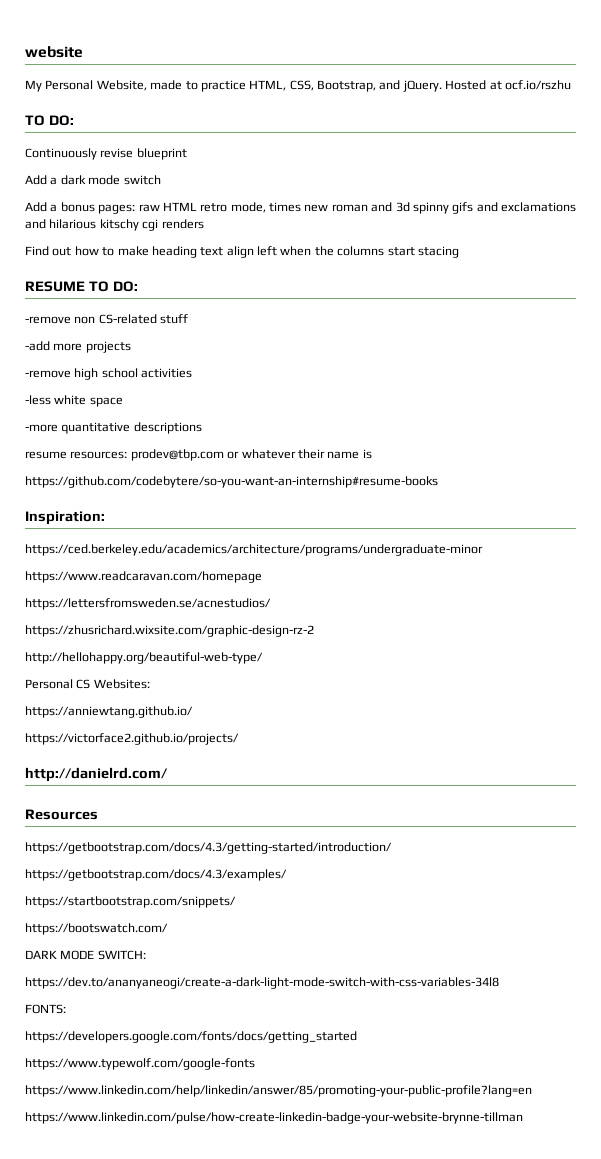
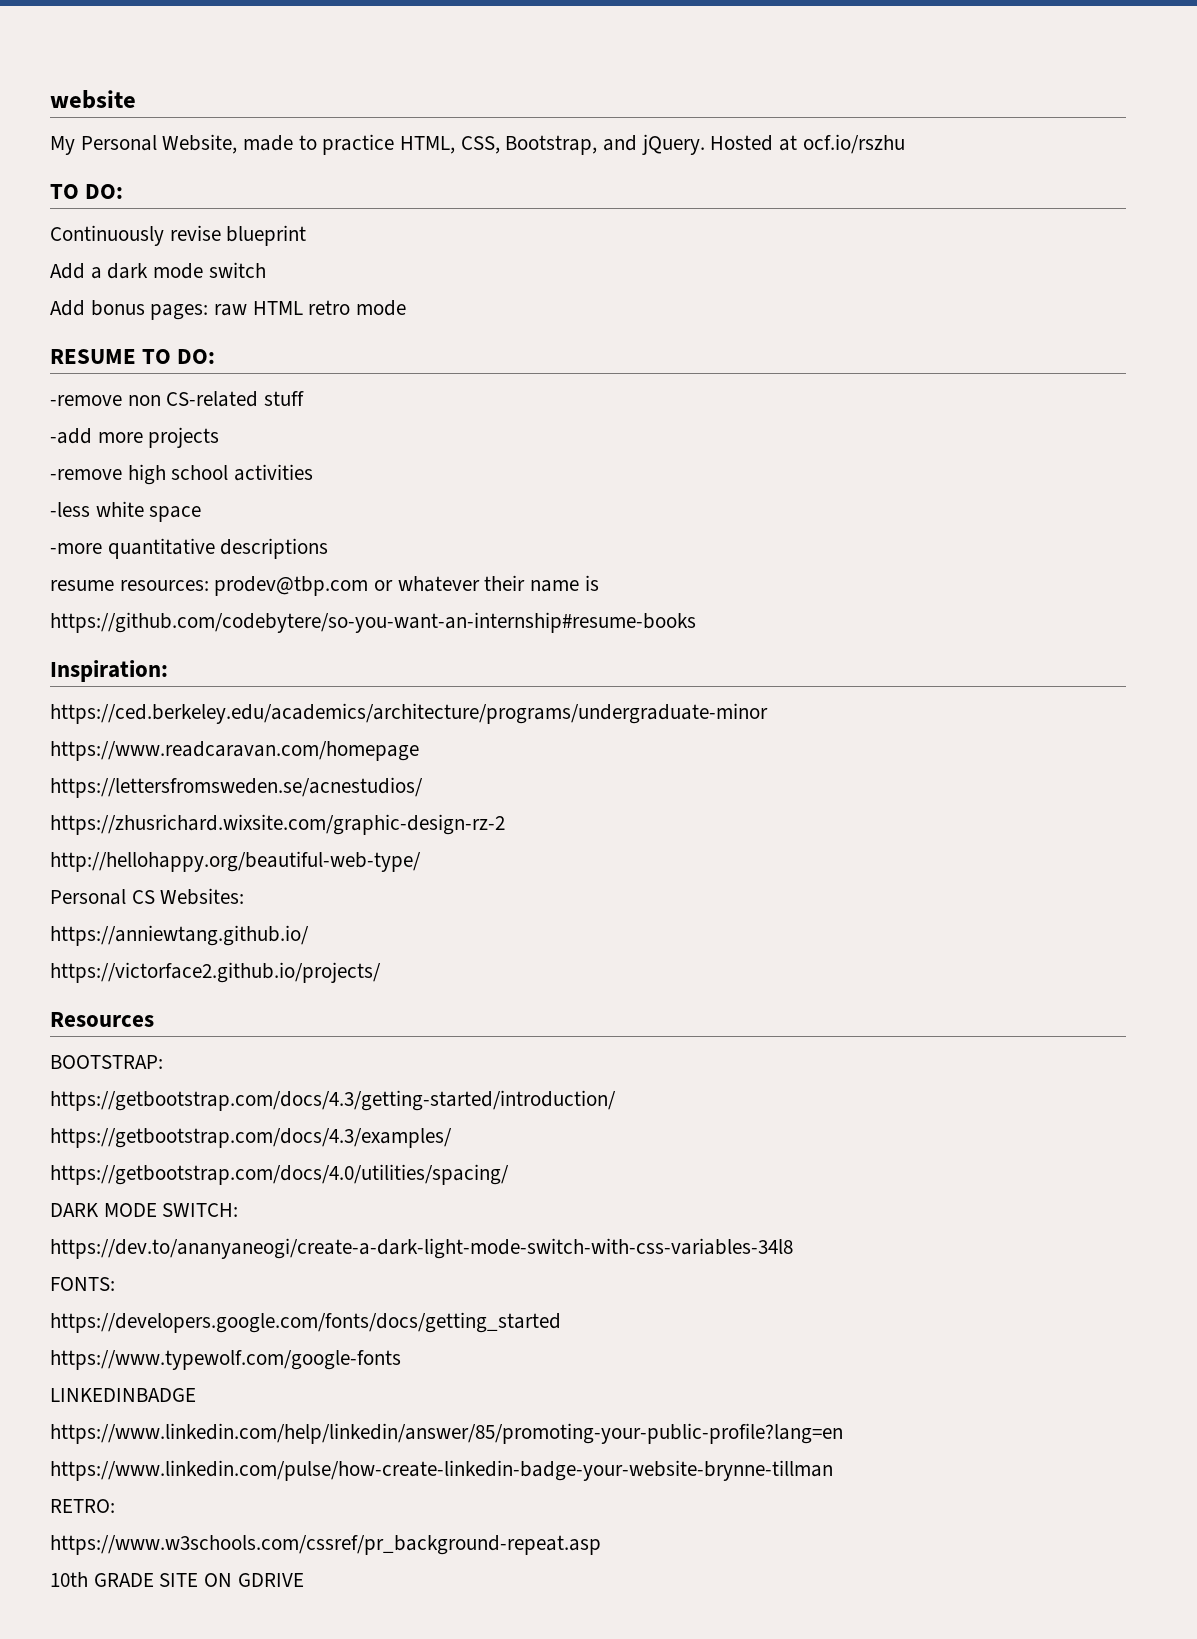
[50,204,58,212] a -> (85, 308) none
[230,202,576,214] [25,219,204,231] [25,246,459,258] mode, times new roman and 3d spinny gifs and exclamations and hilarious kitschy cgi renders // Find out how to make heading text align left when the columns start stacing -> [356,300,407,316] mode
[25,767,168,782] [25,809,98,820] http://danielrd.com/ // Resources -> [50,1012,154,1027] [50,1055,163,1069] Resources // BOOTSTRAP:
[25,896,236,908] [25,923,168,935] https://startbootstrap.com/snippets/ // https://bootswatch.com/ -> [50,1164,509,1185] https://getbootstrap.com/docs/4.0/utilities/spacing/
(255, 1064) none -> [50,1388,196,1402] // LINKEDINBADGE
(523, 1118) none -> [50,1499,115,1513] [50,1535,601,1555] [50,1572,304,1587] // RETRO: // https://www.w3schools.com/cssref/pr_background-repeat.asp // 10th GRADE SITE ON GDRIVE

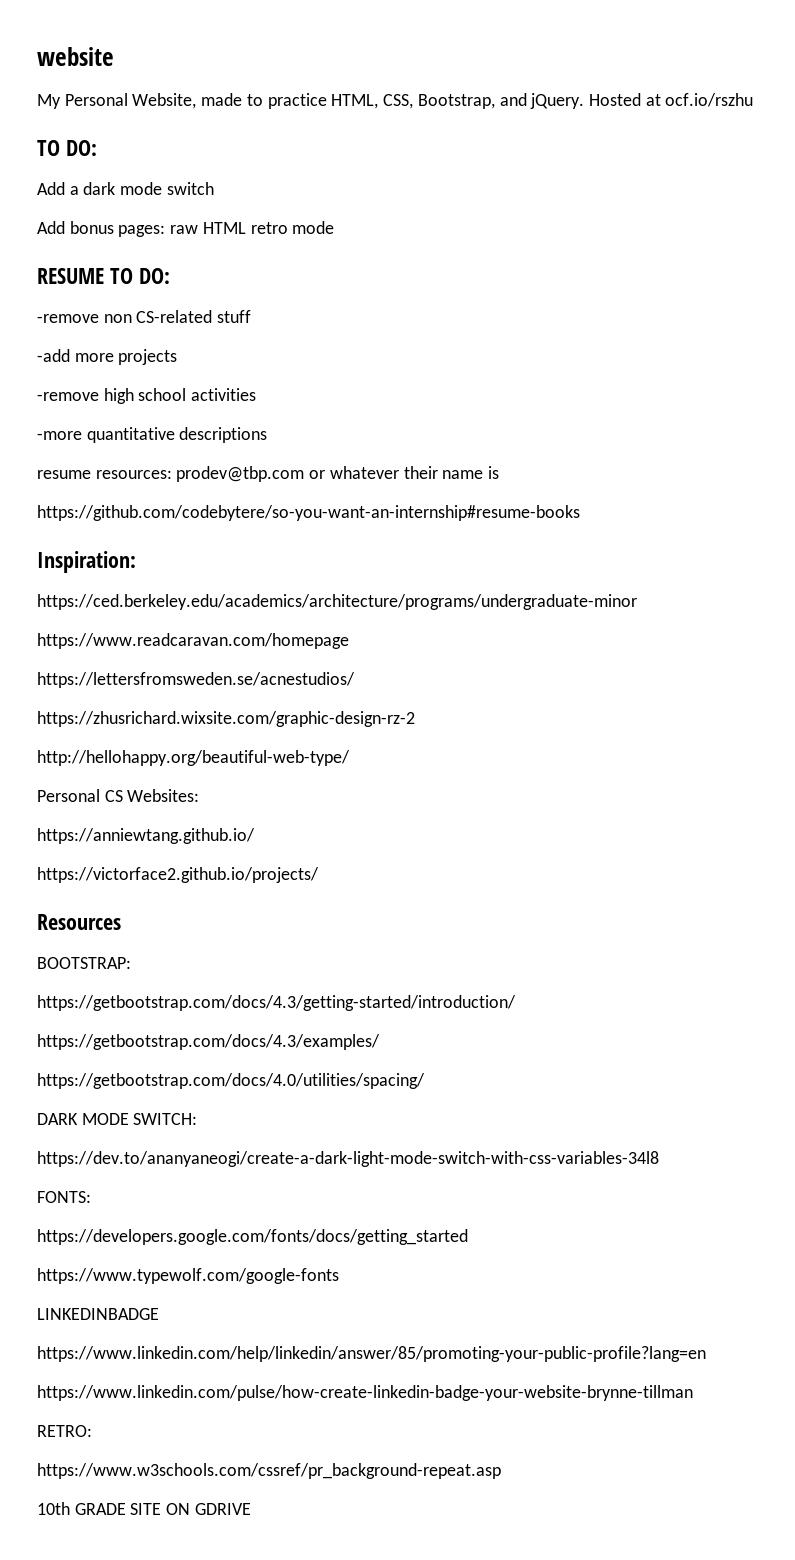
[50,225,307,246] // Continuously revise blueprint -> (97, 148) none
[50,501,202,522] // -less white space -> (257, 394) none

